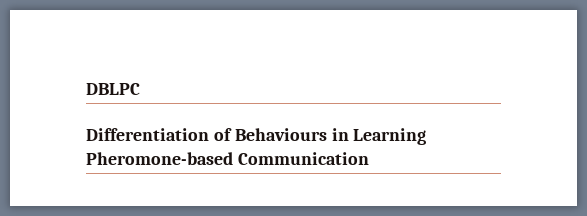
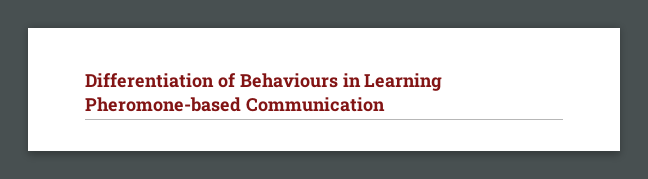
[86,83,140,95] DBLPC // -> (85, 80) none

